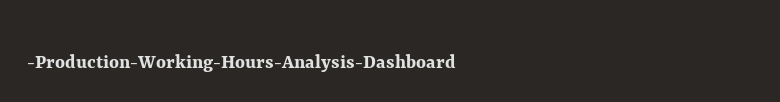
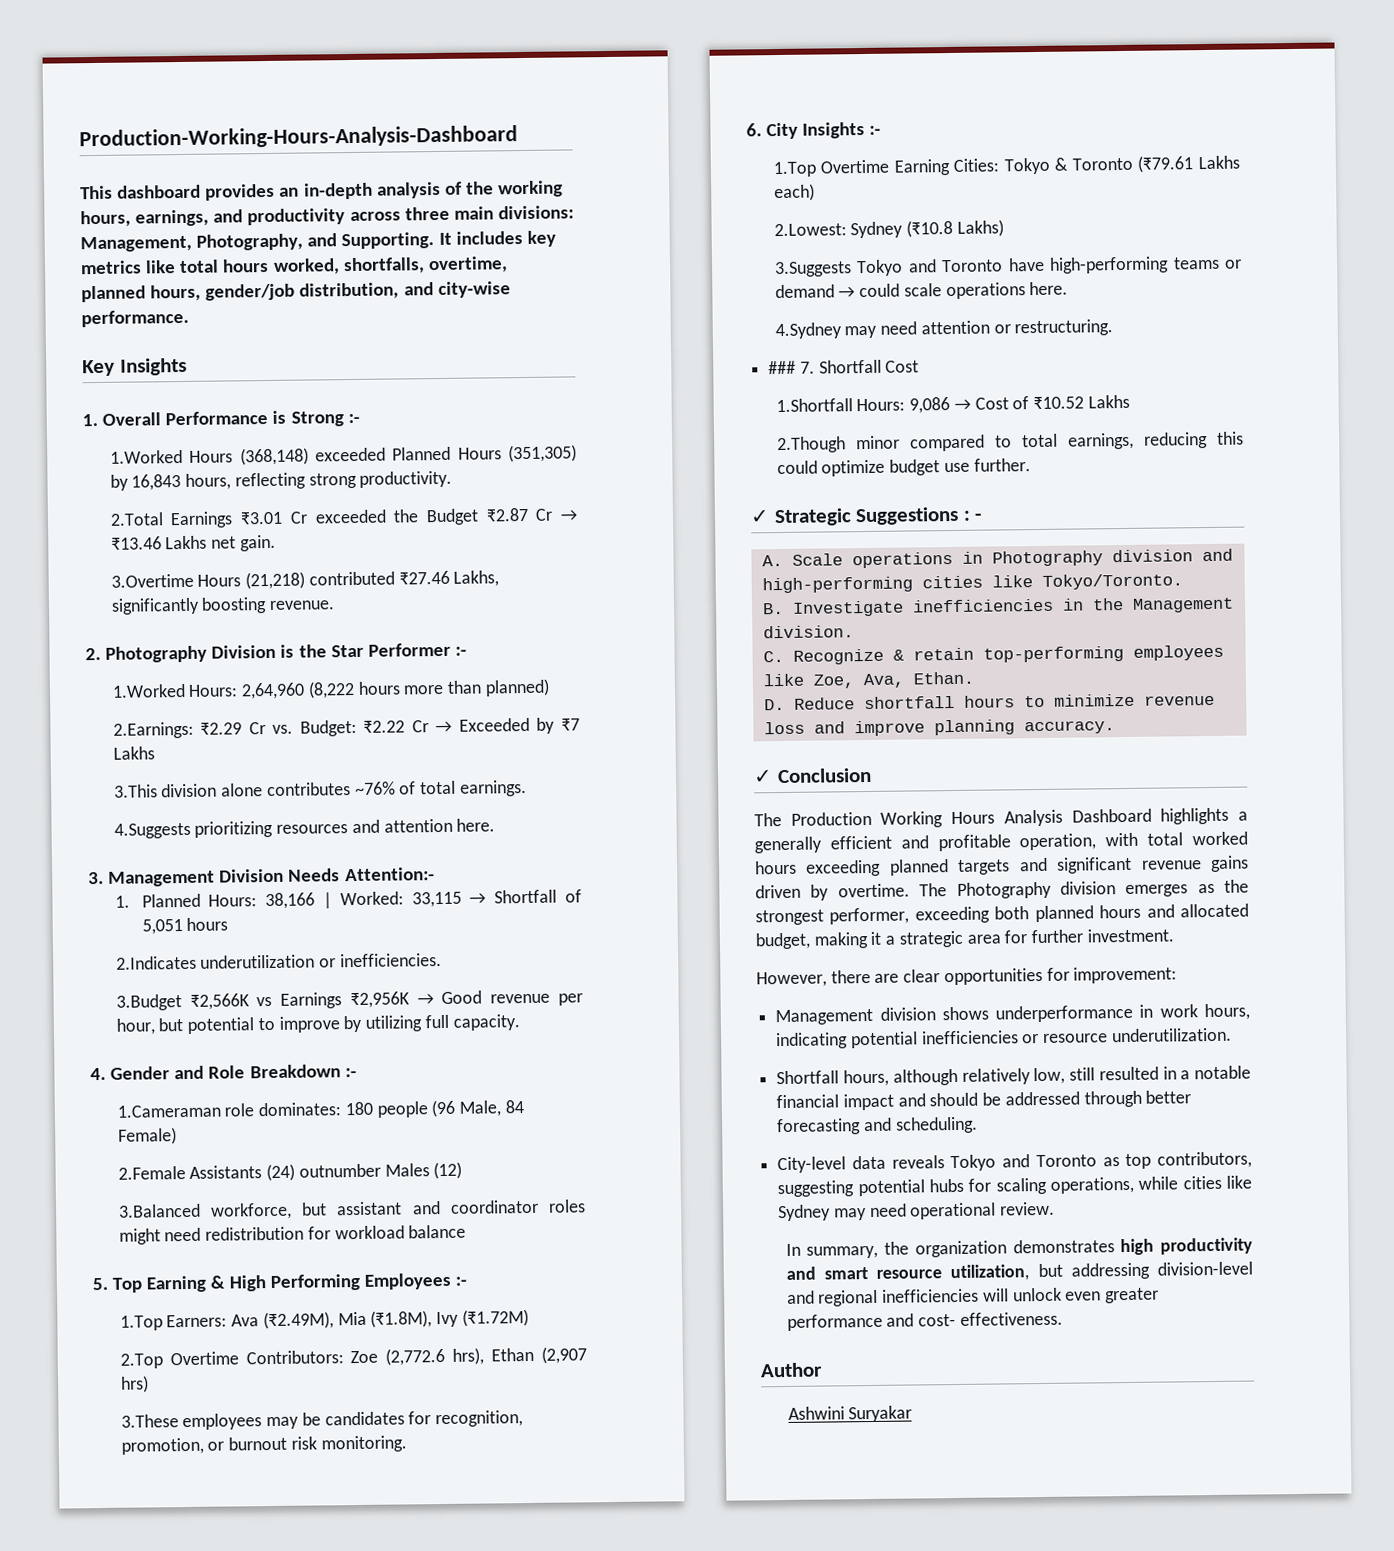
[27,54,456,72] -Production-Working-Hours-Analysis-Dashboard -> [79,125,518,150] [80,180,564,201] [80,205,574,228] [80,230,556,253] [80,256,508,275] [81,281,511,303] [81,309,189,328] [82,357,187,377] [82,410,360,427] [109,444,577,466] [109,470,453,491] [109,507,578,529] [110,534,276,552] [110,570,500,590] [110,597,336,615] [85,642,467,663] [111,678,550,700] [112,717,580,739] [112,746,155,760] [113,779,527,798] [113,818,496,839] [88,867,435,887] [114,889,582,910] [141,917,229,935] [115,953,442,970] [115,990,583,1011] [115,1014,520,1035] [90,1064,357,1081] [116,1099,524,1118] [117,1127,177,1145] [117,1161,463,1182] [117,1199,586,1220] [118,1224,467,1245] [92,1272,467,1293] [119,1309,529,1331] [119,1346,587,1369] [119,1375,149,1393] [120,1410,524,1431] [120,1435,407,1455] [746,121,882,140] [772,155,1240,178] [773,183,815,202] [773,219,1004,239] [774,256,1242,278] [774,281,1069,300] [774,319,1114,340] [768,359,920,375] [775,394,1130,414] [776,431,1244,454] [776,458,1031,477] [750,506,983,527] [761,548,1233,569] [761,573,1183,594] [761,597,1234,617] [762,625,854,639] [762,644,1224,665] [762,671,974,689] [763,693,1215,711] [763,719,1115,737] [753,767,872,784] [754,807,1248,828] [754,831,1248,854] [755,855,1249,877] [755,879,1249,901] [755,903,1249,926] [755,928,1174,950] [756,966,1178,988] [775,1003,1250,1026] [776,1027,1232,1050] [776,1065,1251,1087] [776,1090,1192,1111] [777,1116,978,1136] [777,1151,1252,1174] [777,1175,1252,1198] [778,1201,1056,1222] [785,1237,1253,1259] [785,1261,1253,1282] [786,1287,1160,1307] [786,1311,1063,1331] [760,1362,823,1378] [787,1405,913,1423] Production-Working-Hours-Analysis-Dashboard // This dashboard provides an in-depth analysis of the working hours, earnings, and productivity across three main divisions: Management, Photography, and Supporting. It includes key metrics like total hours worked, shortfalls, overtime, planned hours, gender/job distribution, and city-wise performance. // Key Insights // 1. Overall Performance is Strong :- // 1.Worked Hours (368,148) exceeded Planned Hours (351,305) by 16,843 hours, reflecting strong productivity. // 2.Total Earnings ₹3.01 Cr exceeded the Budget ₹2.87 Cr → ₹13.46 Lakhs net gain. // 3.Overtime Hours (21,218) contributed ₹27.46 Lakhs, significantly boosting revenue. // 2. Photography Division is the Star Performer :- // 1.Worked Hours: 2,64,960 (8,222 hours more than planned) // 2.Earnings: ₹2.29 Cr vs. Budget: ₹2.22 Cr → Exceeded by ₹7 Lakhs // 3.This division alone contributes ~76% of total earnings. // 4.Suggests prioritizing resources and attention here. // 3. Management Division Needs Attention:- // 1. Planned Hours: 38,166 | Worked: 33,115 → Shortfall of 5,051 hours // 2.Indicates underutilization or inefficiencies. // 3.Budget ₹2,566K vs Earnings ₹2,956K → Good revenue per hour, but potential to improve by utilizing full capacity. // 4. Gender and Role Breakdown :- // 1.Cameraman role dominates: 180 people (96 Male, 84 Female) // 2.Female Assistants (24) outnumber Males (12) // 3.Balanced workforce, but assistant and coordinator roles might need redistribution for workload balance // 5. Top Earning & High Performing Employees :- // 1.Top Earners: Ava (₹2.49M), Mia (₹1.8M), Ivy (₹1.72M) // 2.Top Overtime Contributors: Zoe (2,772.6 hrs), Ethan (2,907 hrs) // 3.These employees may be candidates for recognition, promotion, or burnout risk monitoring. // 6. City Insights :- // 1.Top Overtime Earning Cities: Tokyo & Toronto (₹79.61 Lakhs each) // 2.Lowest: Sydney (₹10.8 Lakhs) // 3.Suggests Tokyo and Toronto have high-performing teams or demand → could scale operations here. // 4.Sydney may need attention or restructuring. // ### 7. Shortfall Cost // 1.Shortfall Hours: 9,086 → Cost of ₹10.52 Lakhs // 2.Though minor compared to total earnings, reducing this could optimize budget use further. // ✓ Strategic Suggestions : - // A. Scale operations in Photography division and high-performing cities like Tokyo/Toronto. // B. Investigate inefficiencies in the Management division. // C. Recognize & retain top-performing employees like Zoe, Ava, Ethan. // D. Reduce shortfall hours to minimize revenue loss and improve planning accuracy. // ✓ Conclusion // The Production Working Hours Analysis Dashboard highlights a generally efficient and profitable operation, with total worked hours exceeding planned targets and significant revenue gains driven by overtime. The Photography division emerges as the strongest performer, exceeding both planned hours and allocated budget, making it a strategic area for further investment. // However, there are clear opportunities for improvement: // Management division shows underperformance in work hours, indicating potential inefficiencies or resource underutilization. // Shortfall hours, although relatively low, still resulted in a notable financial impact and should be addressed through better forecasting and scheduling. // City-level data reveals Tokyo and Toronto as top contributors, suggesting potential hubs for scaling operations, while cities like Sydney may need operational review. // In summary, the organization demonstrates high productivity and smart resource utilization, but addressing division-level and regional inefficiencies will unlock even greater performance and cost- effectiveness. // Author // Ashwini Suryakar

